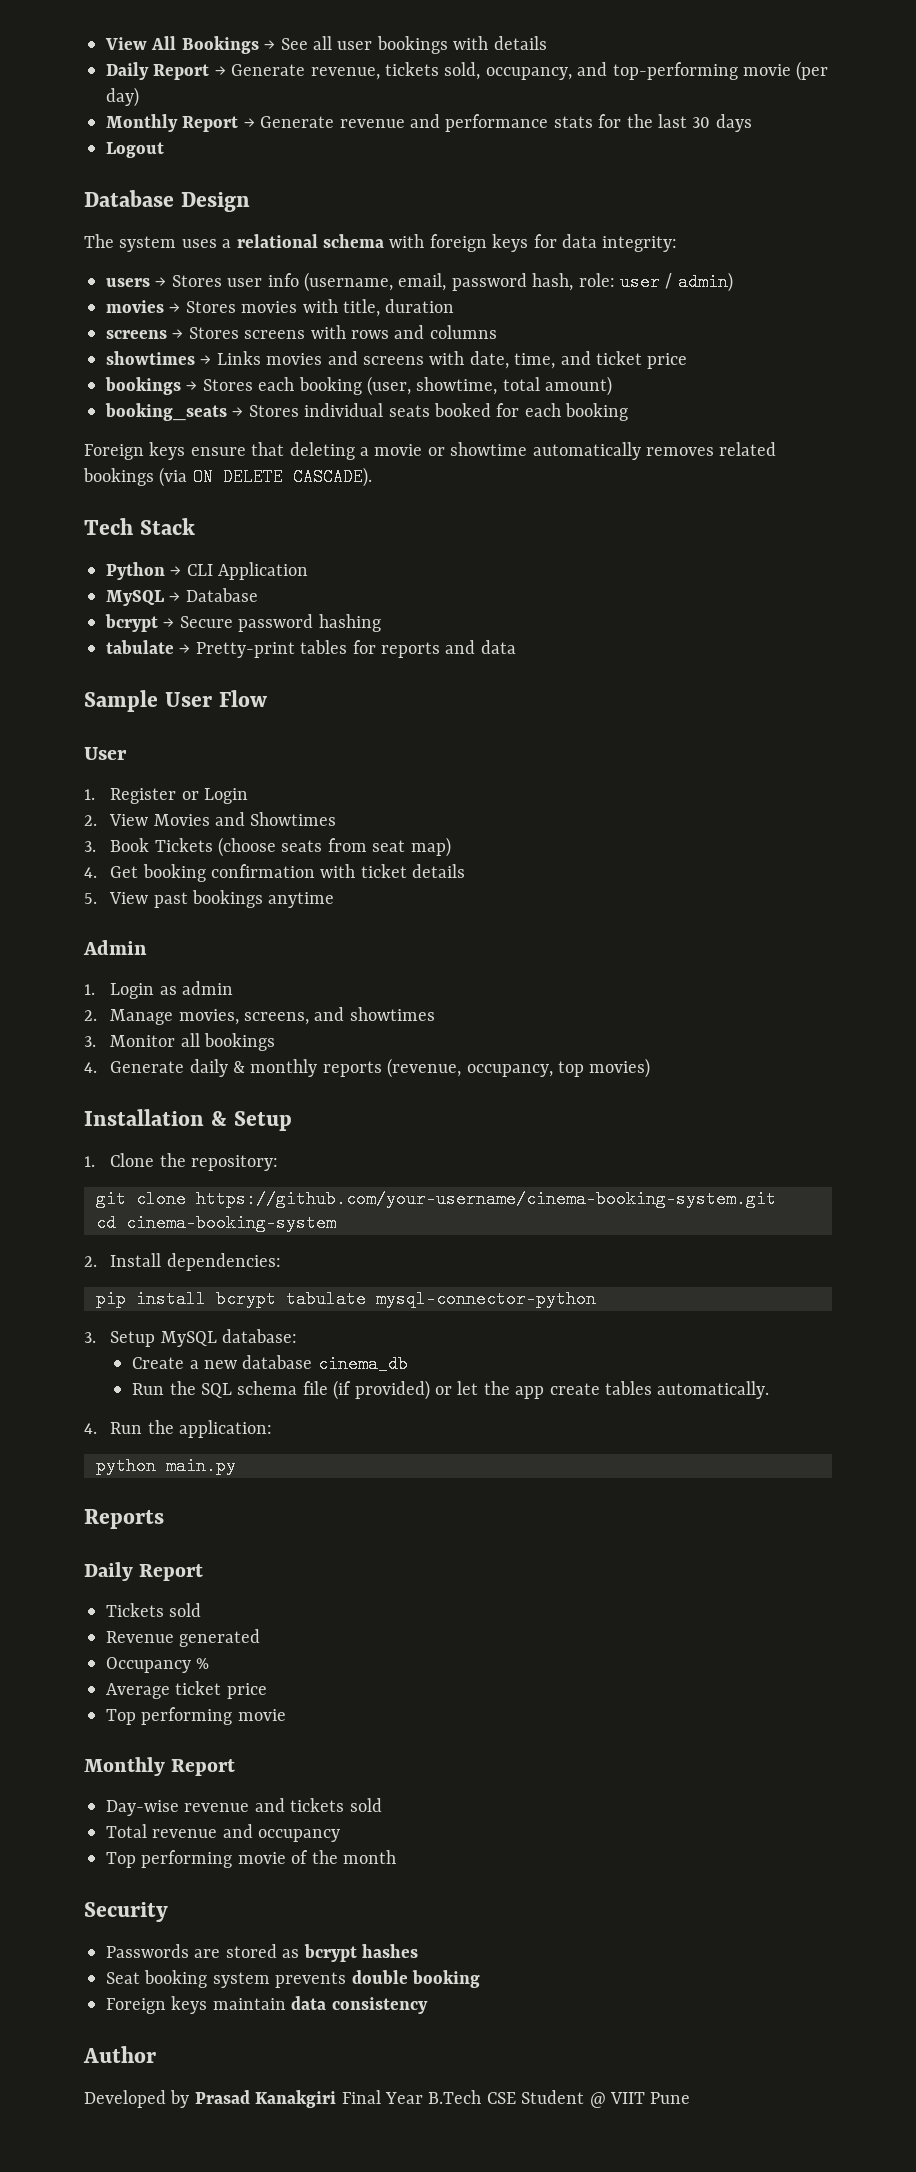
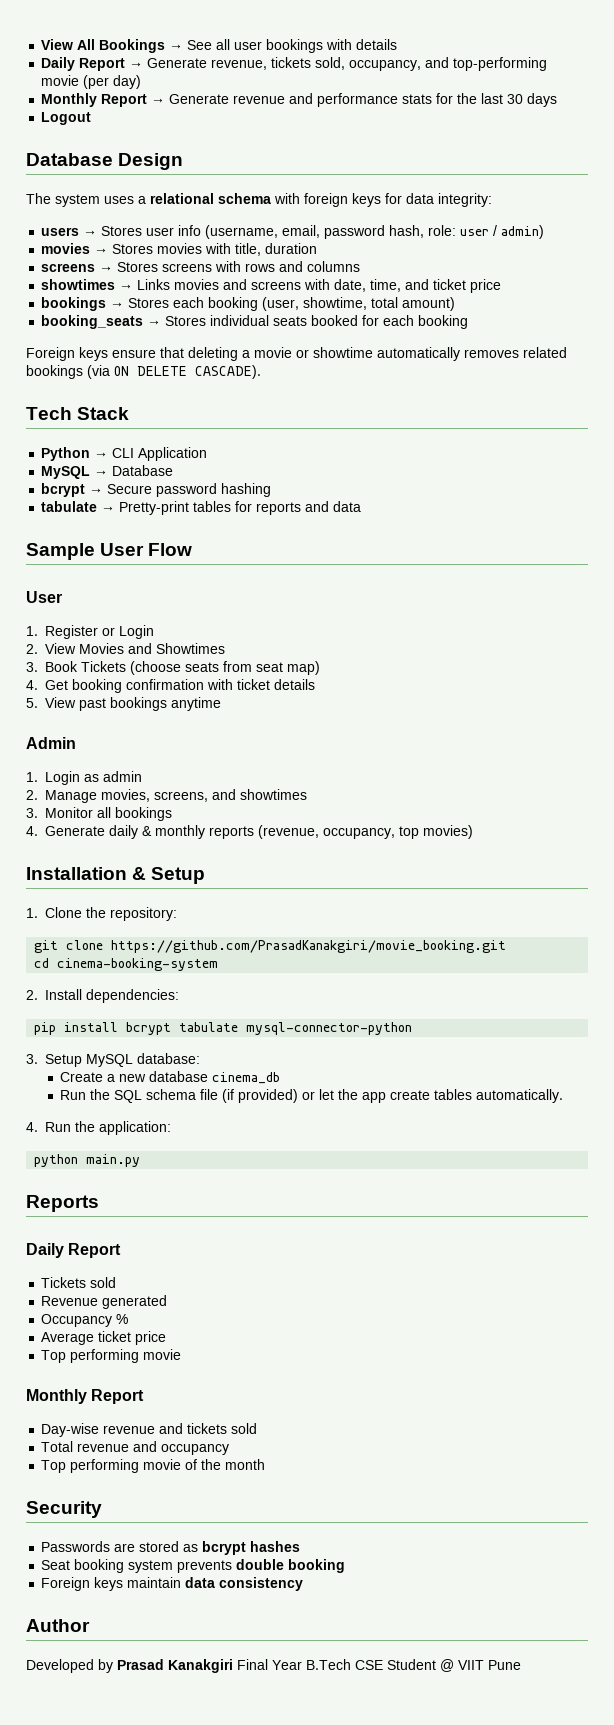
[196,1190,776,1208] https://github.com/your-username/cinema-booking-system.git -> [111,940,507,953] https://github.com/PrasadKanakgiri/movie_booking.git

